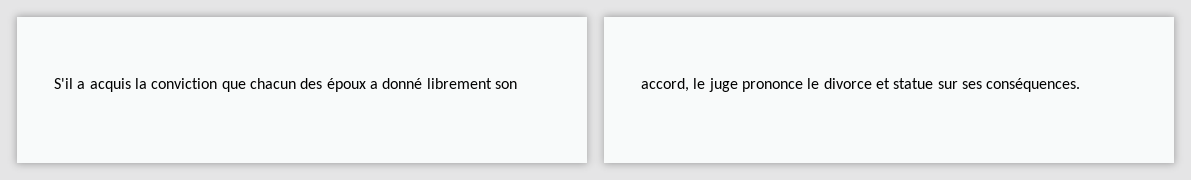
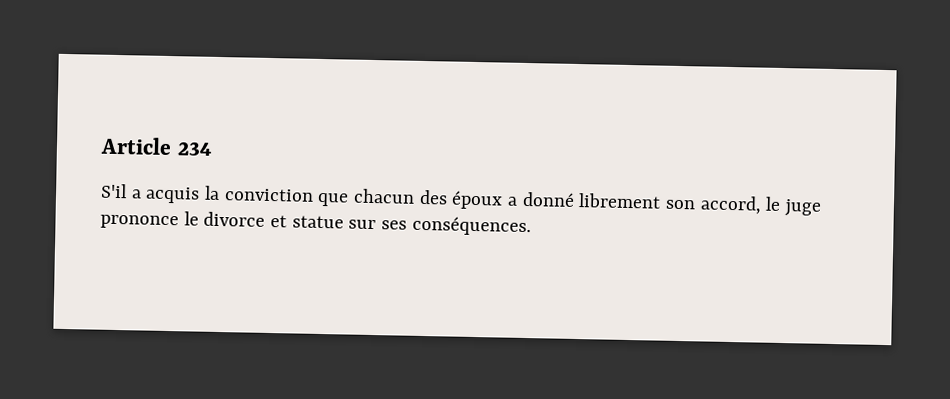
(54, 83) none -> [100,136,213,156] Article 234 //

